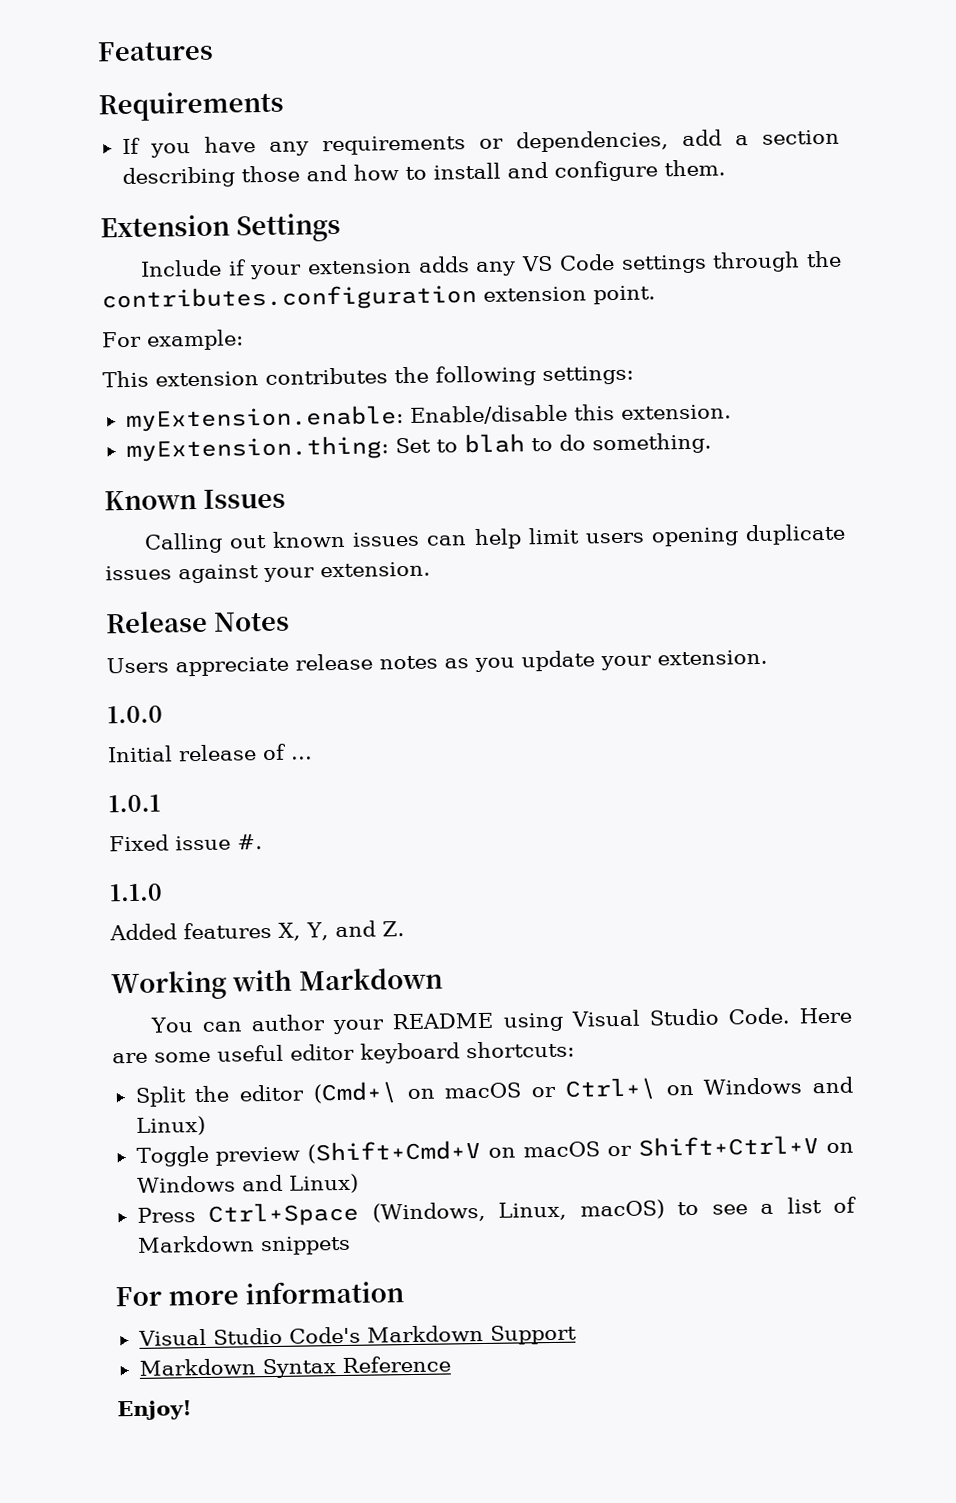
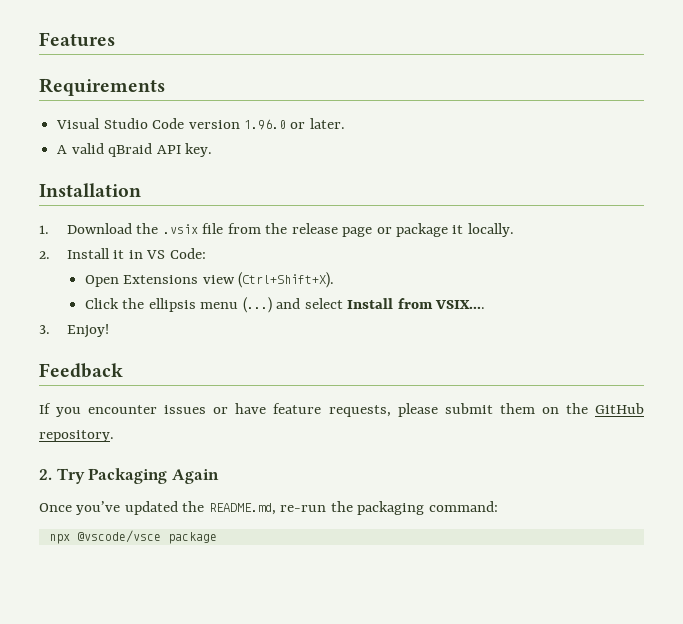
[121,129,840,158] [121,159,726,189] [100,212,341,243] [139,250,843,280] [101,283,656,313] [101,329,244,351] [102,365,634,388] [125,404,732,433] [125,432,712,463] [104,488,286,511] [143,523,846,554] [105,561,431,584] [105,610,290,634] [106,649,768,677] [107,705,163,724] [107,743,313,763] [108,794,161,813] [109,834,263,852] [109,883,163,902] [109,920,405,941] [111,967,443,1001] [149,1007,852,1035] [112,1040,575,1064] [134,1076,854,1107] [135,1115,206,1136] [135,1135,854,1167] [136,1173,359,1194] [136,1196,857,1227] [136,1235,351,1256] [115,1280,404,1307] [137,1324,577,1346] [138,1355,451,1379] [117,1400,192,1421] If you have any requirements or dependencies, add a section describing those and how to install and configure them. // Extension Settings // Include if your extension adds any VS Code settings through the contributes.configuration extension point. // For example: // This extension contributes the following settings: // myExtension.enable: Enable/disable this extension. // myExtension.thing: Set to blah to do something. // Known Issues // Calling out known issues can help limit users opening duplicate issues against your extension. // Release Notes // Users appreciate release notes as you update your extension. // 1.0.0 // Initial release of ... // 1.0.1 // Fixed issue #. // 1.1.0 // Added features X, Y, and Z. // Working with Markdown // You can author your README using Visual Studio Code. Here are some useful editor keyboard shortcuts: // Split the editor (Cmd+\ on macOS or Ctrl+\ on Windows and Linux) // Toggle preview (Shift+Cmd+V on macOS or Shift+Ctrl+V on Windows and Linux) // Press Ctrl+Space (Windows, Linux, macOS) to see a list of Markdown snippets // For more information // Visual Studio Code's Markdown Support // Markdown Syntax Reference // Enjoy! -> [56,118,345,130] [57,143,212,157] [39,183,141,197] [39,223,514,237] [39,248,206,259] [85,272,335,288] [85,297,486,313] [39,324,109,338] [39,363,123,378] [39,403,645,417] [39,430,114,442] [39,468,219,484] [39,501,498,515] [48,530,217,544] Visual Studio Code version 1.96.0 or later. // A valid qBraid API key. // Installation // 1. Download the .vsix file from the release page or package it locally. // 2. Install it in VS Code: // Open Extensions view (Ctrl+Shift+X). // Click the ellipsis menu (...) and select Install from VSIX.... // 3. Enjoy! // Feedback // If you encounter issues or have feature requests, please submit them on the GitHub repository. // 2. Try Packaging Again // Once you’ve updated the README.md, re-run the packaging command: // npx @vscode/vsce package

